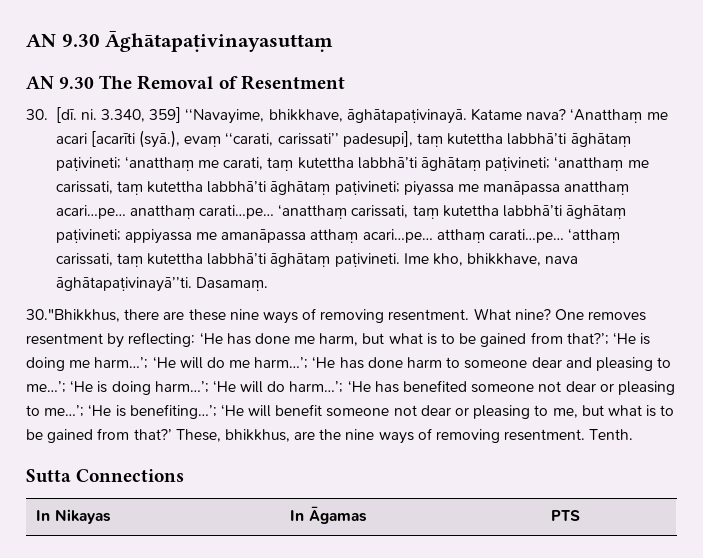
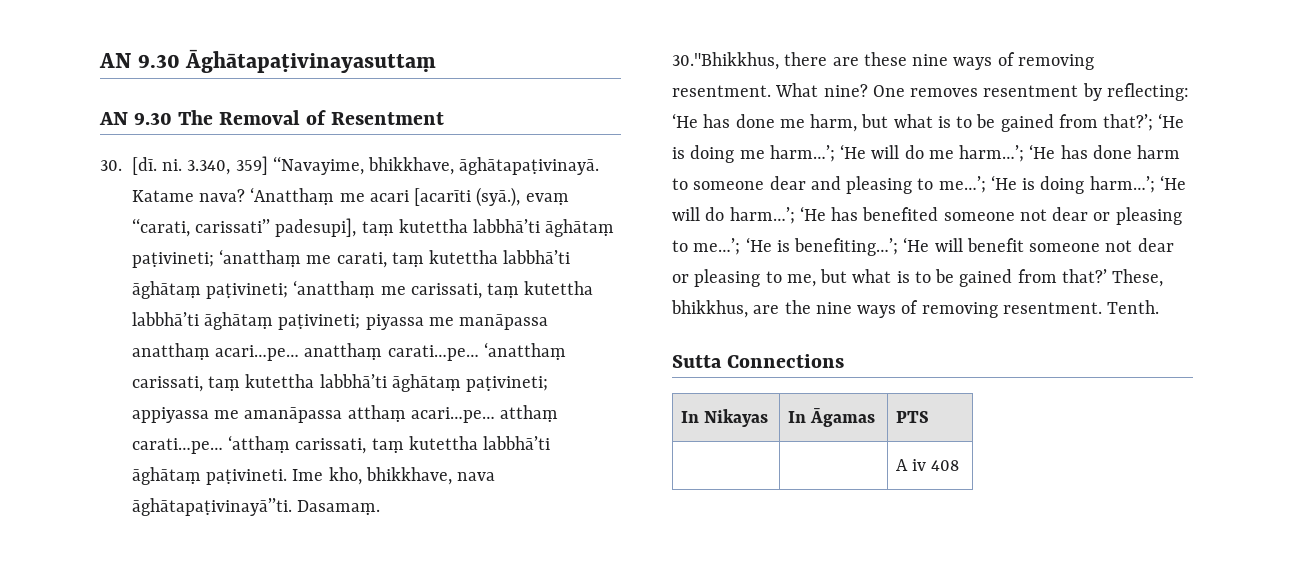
(581, 515) none -> [895,459,960,471] // | | A iv 408

